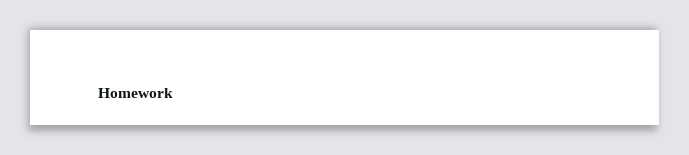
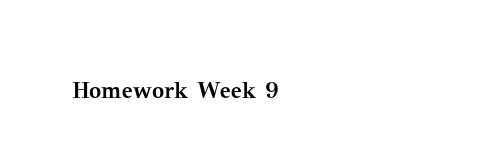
(173, 93) none -> [197,82,279,98] Week 9

